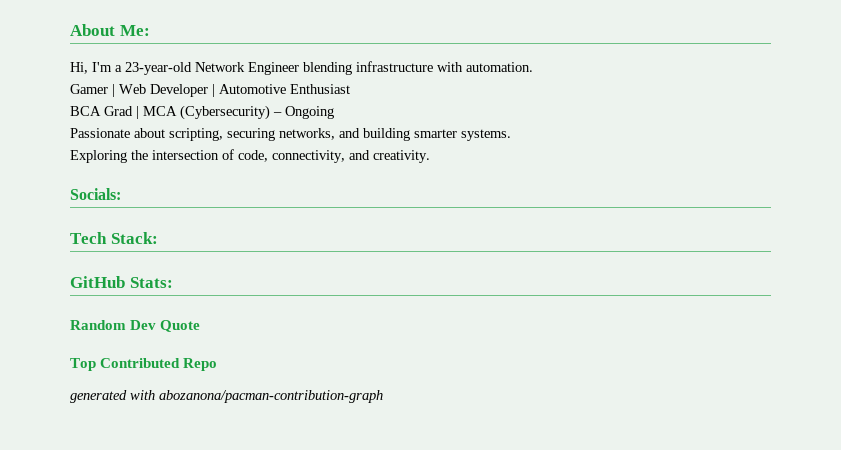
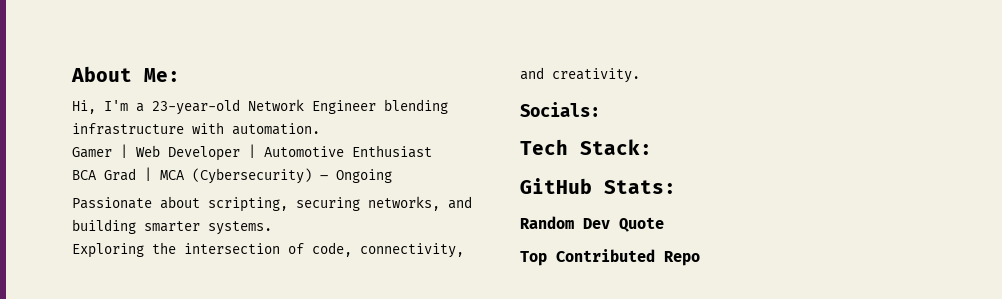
[70,390,383,403] // generated with abozanona/pacman-contribution-graph -> (700, 258) none

